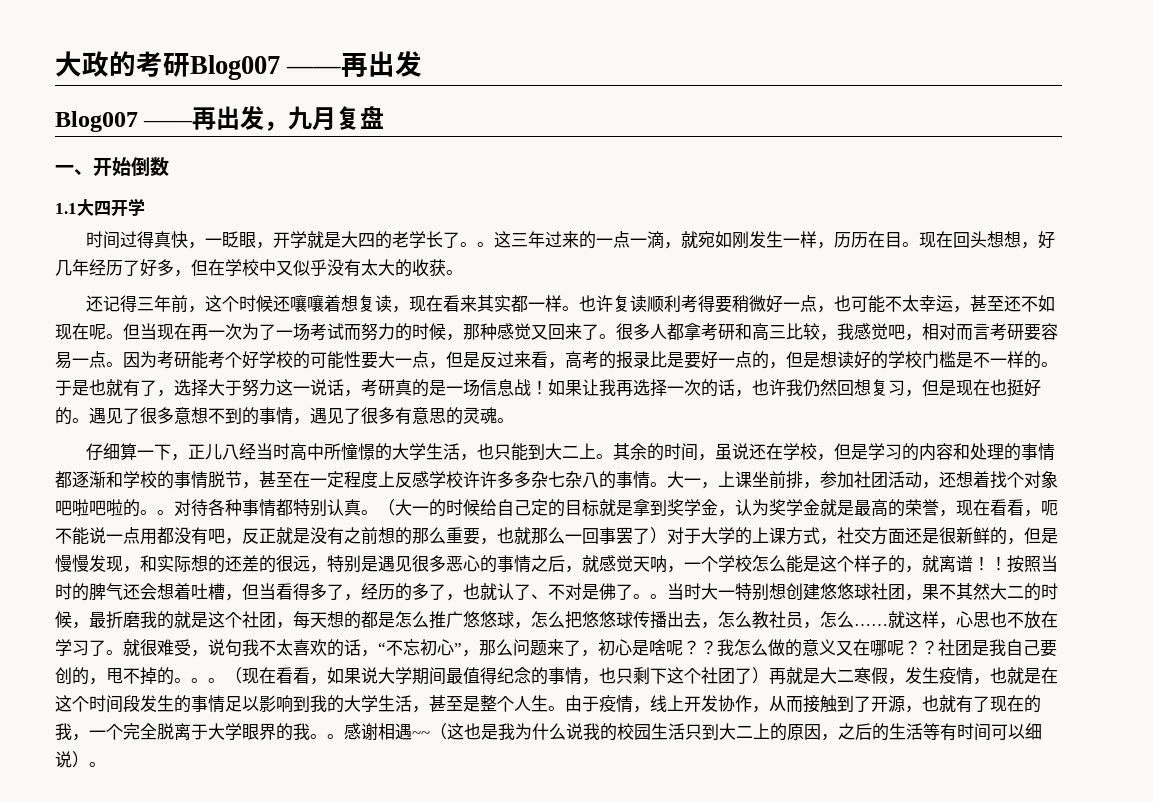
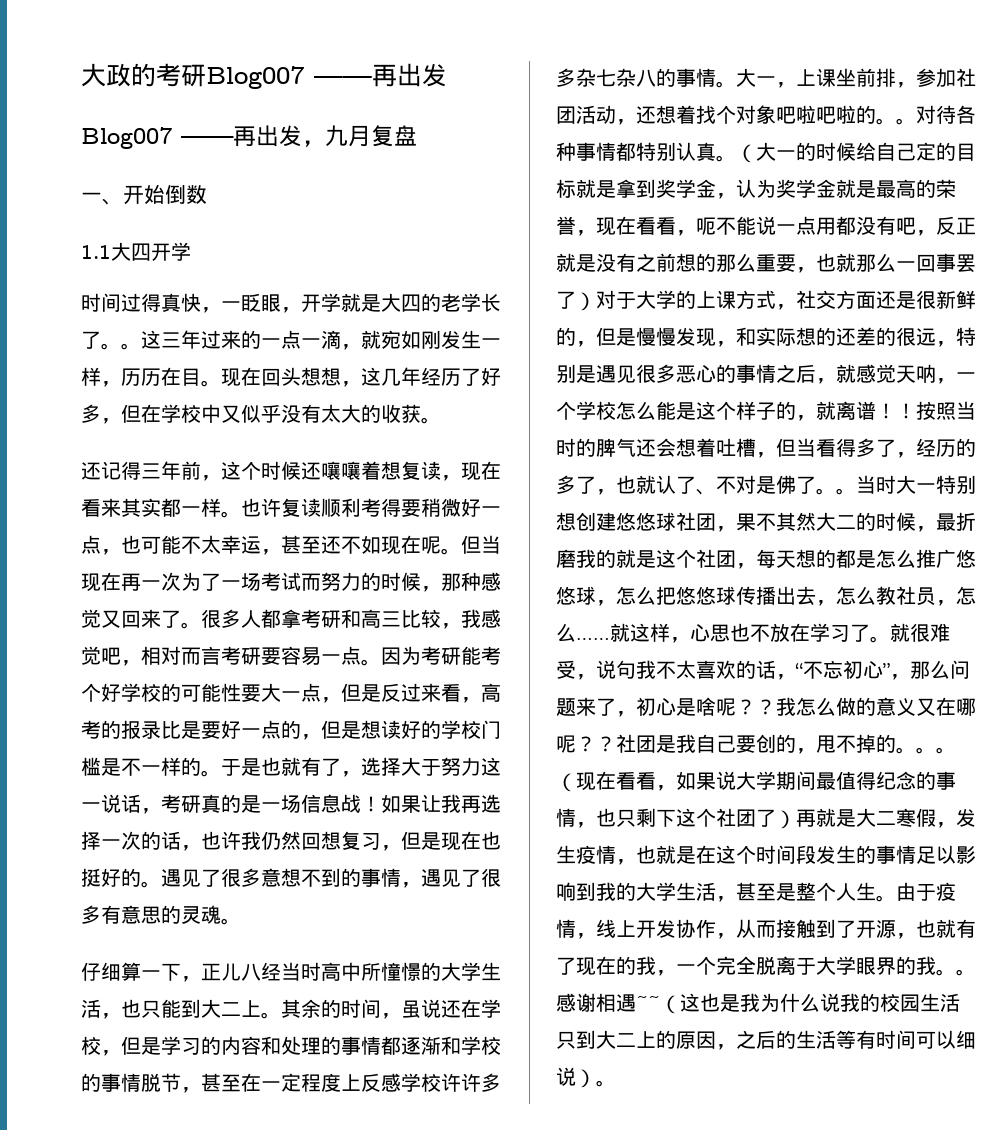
[1037,231,1055,249] 好 -> [361,367,381,386] 这

